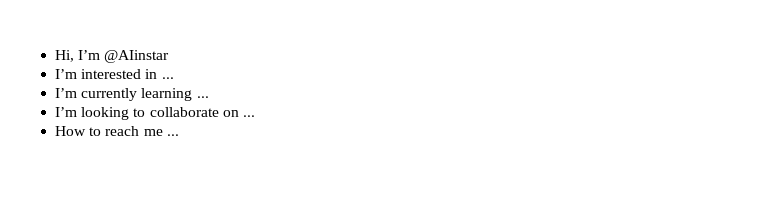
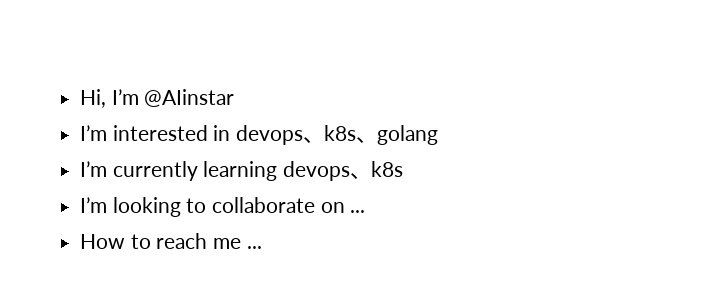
[161,77,174,79] ... -> [236,125,439,145] devops、k8s、golang
[196,96,209,98] ... -> [283,161,404,181] devops、k8s

